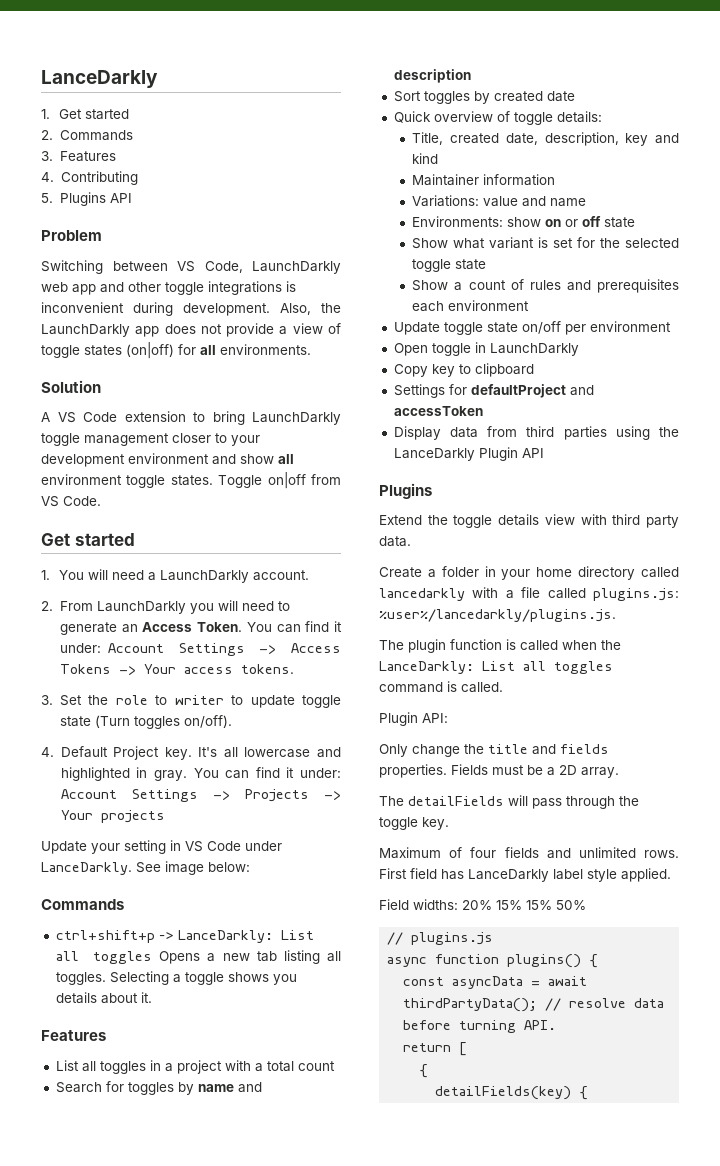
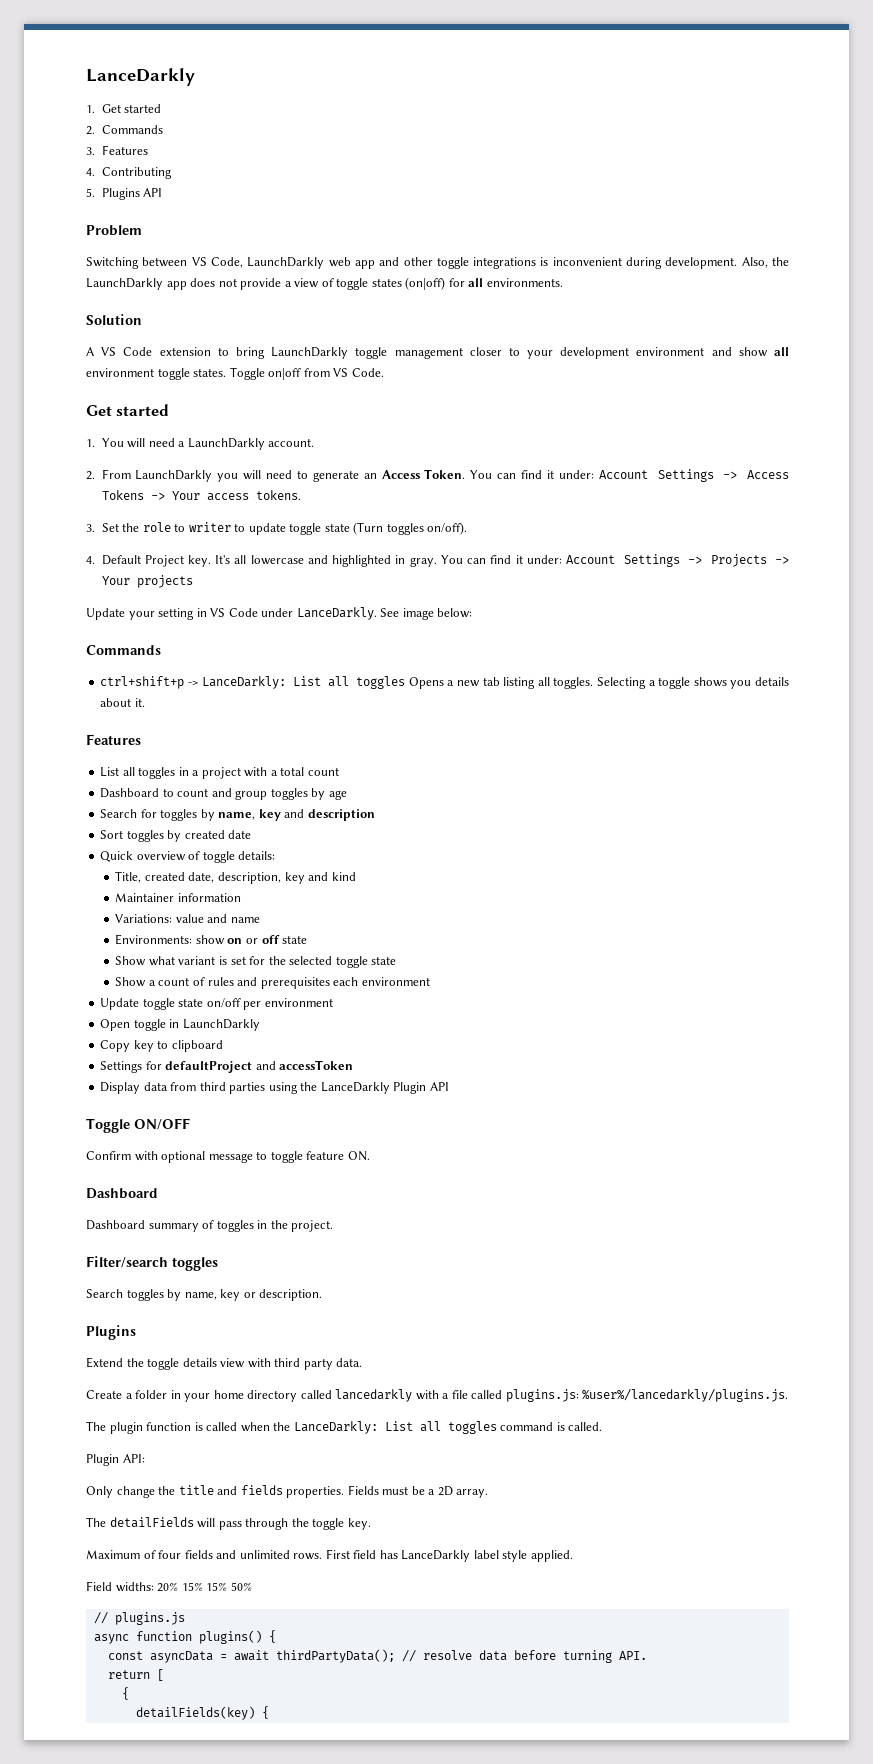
(335, 1066) none -> [100,788,347,800] // Dashboard to count and group toggles by age
[197,1084,234,1092] name -> [218,809,281,821] name, key
(544, 453) none -> [86,1118,190,1133] [86,1151,370,1163] [86,1188,158,1199] [86,1220,334,1232] [86,1256,218,1271] [86,1289,323,1301] // Toggle ON/OFF // Confirm with optional message to toggle feature ON. // Dashboard // Dashboard summary of toggles in the project. // Filter/search toggles // Search toggles by name, key or description.

